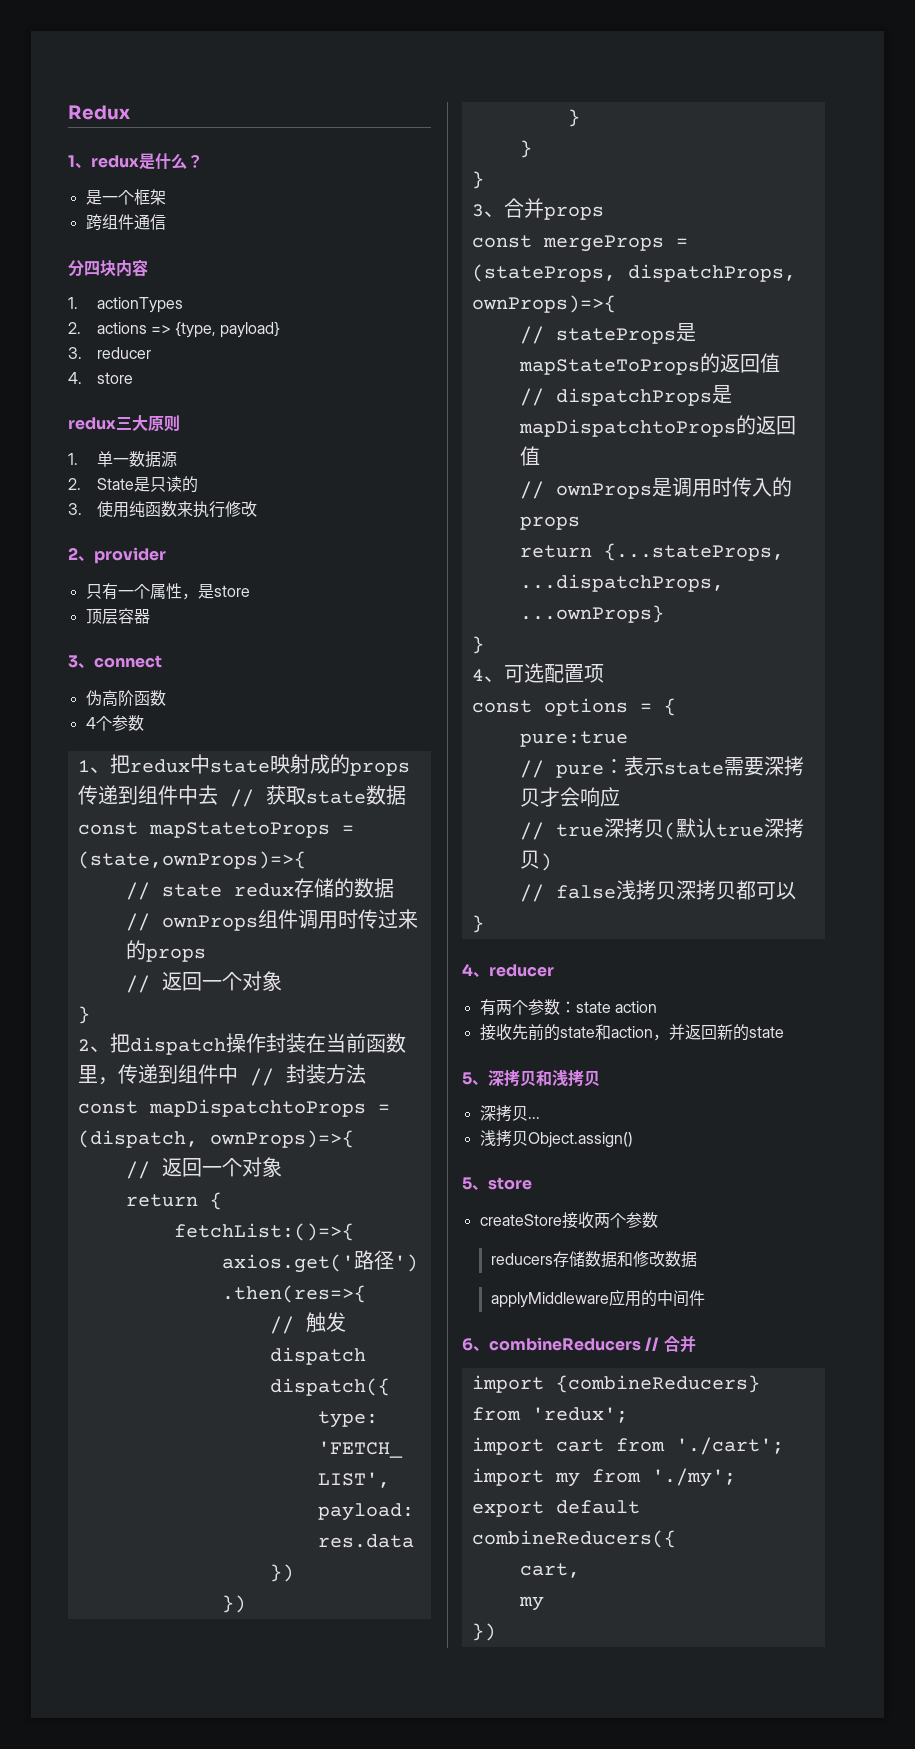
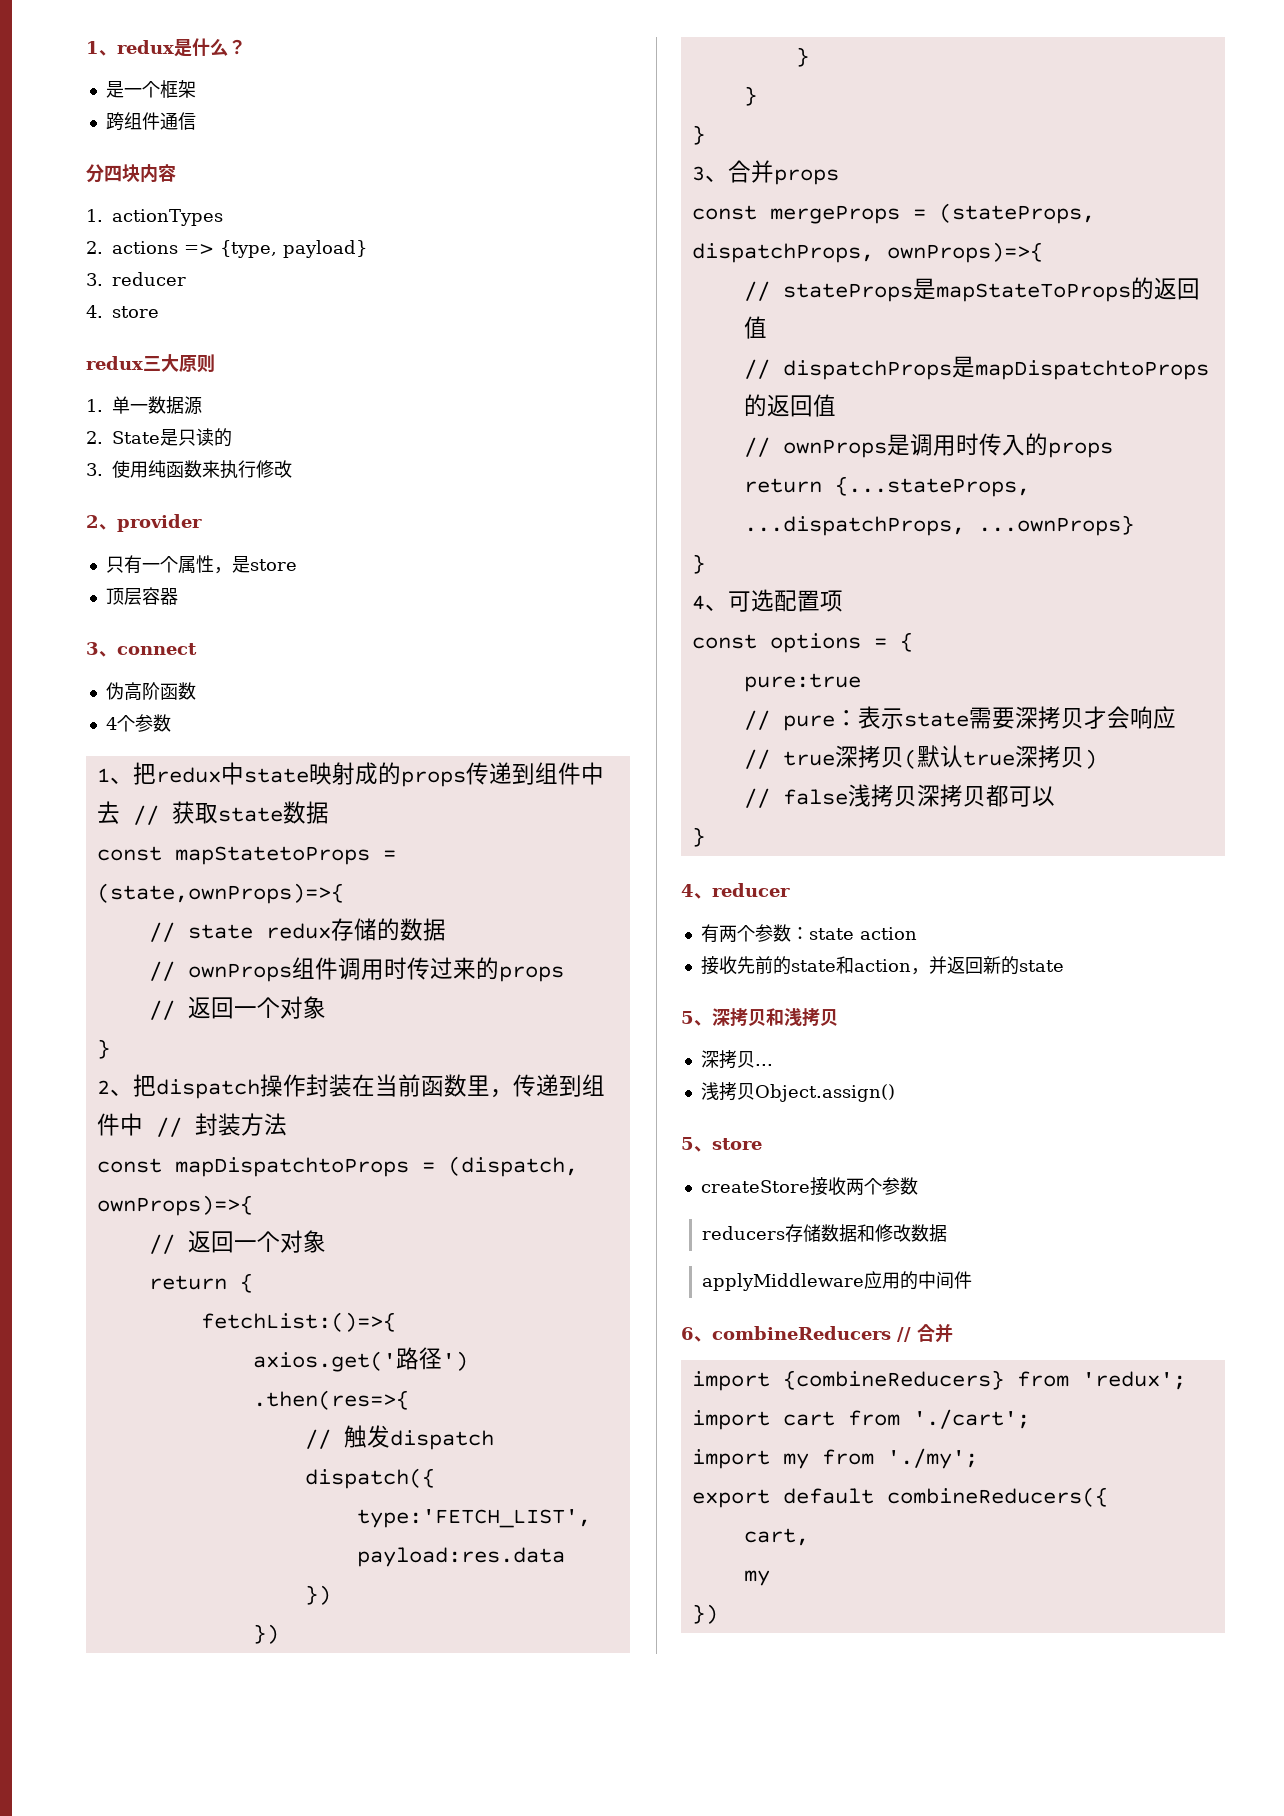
[68,105,130,120] Redux // -> (86, 47) none

